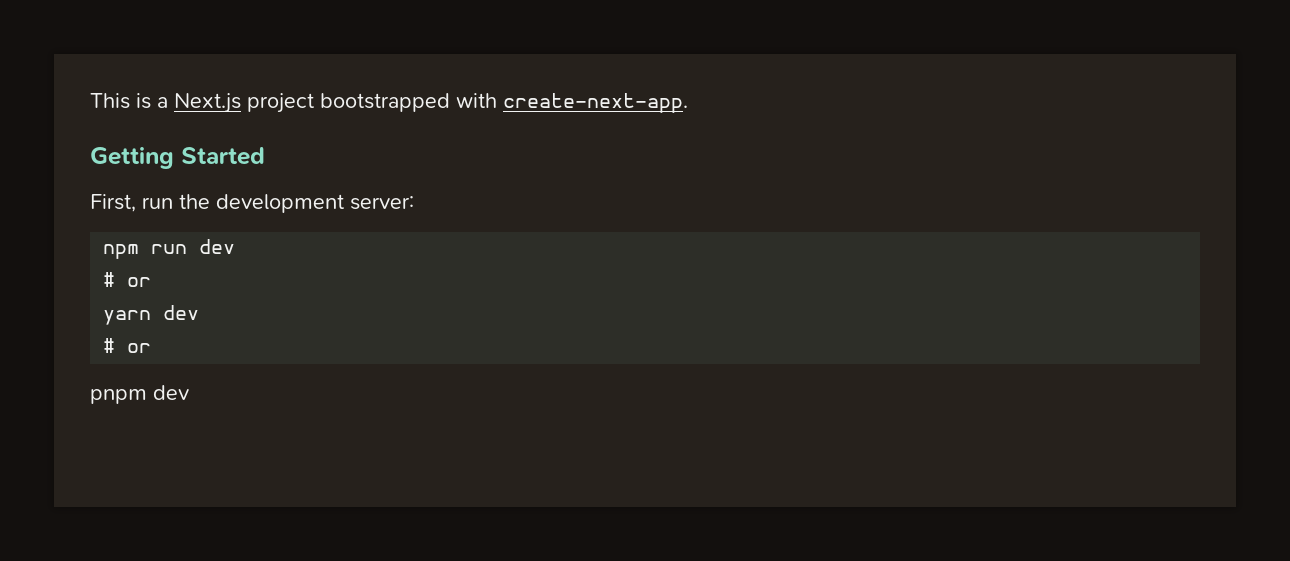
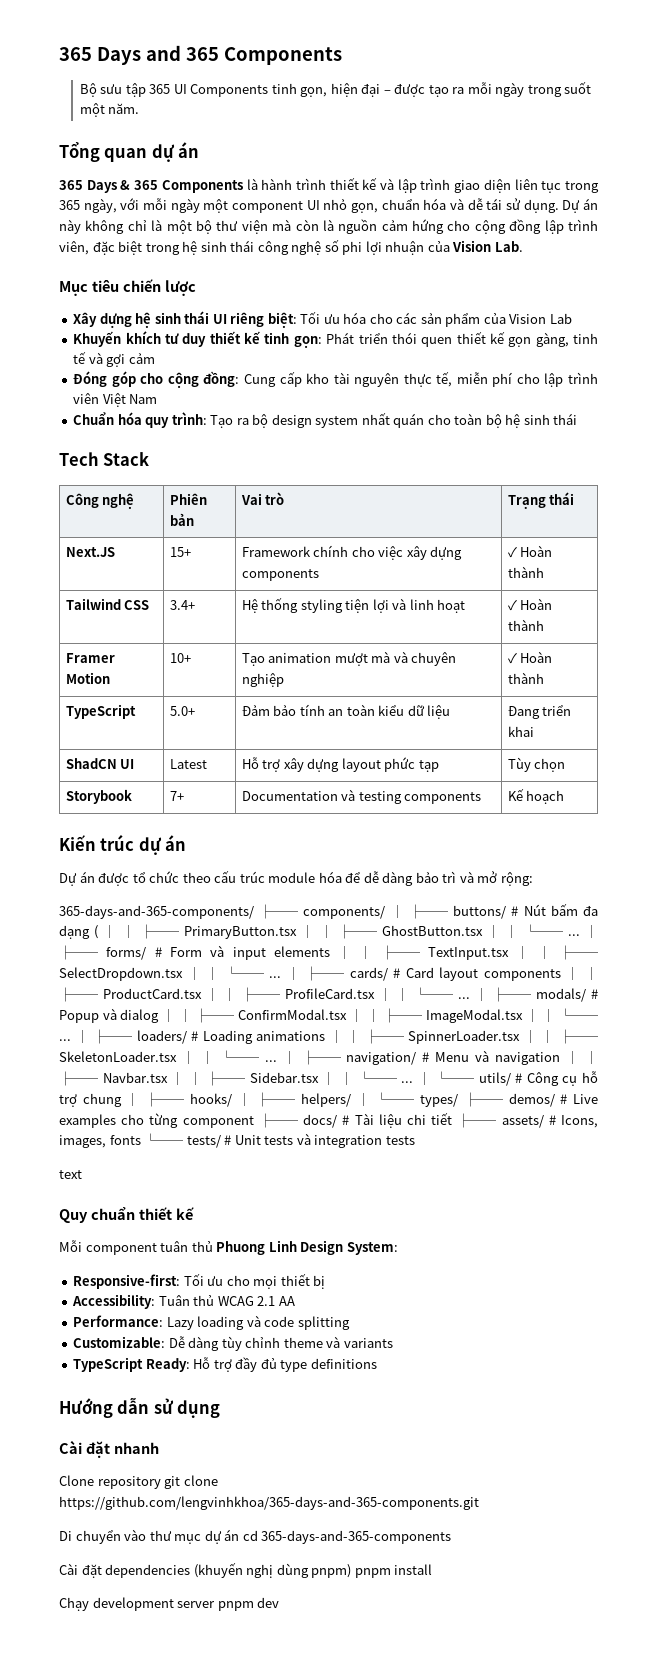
[90,93,688,113] [90,147,265,169] [90,194,414,213] [103,239,236,259] [103,272,152,287] [103,305,200,325] [103,338,152,353] This is a Next.js project bootstrapped with create-next-app. // Getting Started // First, run the development server: // npm run dev // # or // yarn dev // # or // -> [59,45,342,65] [79,81,592,97] [79,103,140,117] [59,142,200,162] [59,177,599,193] [59,198,599,213] [59,219,599,234] [59,239,523,255] [59,279,196,296] [73,311,572,328] [73,331,598,348] [73,351,155,367] [73,371,598,388] [73,393,158,407] [73,412,578,428] [59,452,150,466] [65,493,135,509] [169,493,207,505] [169,513,194,526] [240,492,285,505] [507,492,575,509] [65,547,115,557] [169,547,191,557] [241,545,463,560] [241,569,319,581] [507,545,553,558] [507,566,544,578] [65,598,150,610] [169,600,195,610] [241,597,466,613] [507,598,553,611] [507,619,544,631] [65,653,115,663] [65,672,110,684] [169,653,191,663] [241,651,457,666] [241,673,284,687] [507,651,553,664] [507,672,544,684] [65,704,136,719] [169,706,195,716] [241,704,451,719] [507,705,572,719] [507,726,534,737] [65,758,135,769] [169,759,207,769] [241,757,439,772] [507,757,566,772] [65,789,132,804] [169,791,184,801] [241,789,482,804] [507,788,565,804] [59,835,187,855] [59,870,533,886] [59,903,598,919] [59,924,598,939] [59,945,599,960] [59,966,599,981] [59,987,598,1002] [59,1008,598,1023] [59,1029,599,1044] [59,1050,598,1065] [59,1071,598,1086] [59,1092,598,1107] [59,1112,599,1128] [59,1133,415,1148] [59,1170,82,1179] [59,1207,194,1223] [59,1240,398,1255] [73,1273,326,1289] [72,1294,295,1309] [73,1315,350,1330] [73,1336,393,1351] [73,1357,377,1372] [59,1397,221,1418] [59,1440,159,1458] [59,1475,218,1489] [59,1496,479,1510] [59,1529,452,1544] [59,1562,433,1578] [59,1597,216,1611] 365 Days and 365 Components // Bộ sưu tập 365 UI Components tinh gọn, hiện đại – được tạo ra mỗi ngày trong suốt một năm. // Tổng quan dự án // 365 Days & 365 Components là hành trình thiết kế và lập trình giao diện liên tục trong 365 ngày, với mỗi ngày một component UI nhỏ gọn, chuẩn hóa và dễ tái sử dụng. Dự án này không chỉ là một bộ thư viện mà còn là nguồn cảm hứng cho cộng đồng lập trình viên, đặc biệt trong hệ sinh thái công nghệ số phi lợi nhuận của Vision Lab. // Mục tiêu chiến lược // Xây dựng hệ sinh thái UI riêng biệt: Tối ưu hóa cho các sản phẩm của Vision Lab // Khuyến khích tư duy thiết kế tinh gọn: Phát triển thói quen thiết kế gọn gàng, tinh tế và gợi cảm // Đóng góp cho cộng đồng: Cung cấp kho tài nguyên thực tế, miễn phí cho lập trình viên Việt Nam // Chuẩn hóa quy trình: Tạo ra bộ design system nhất quán cho toàn bộ hệ sinh thái // Tech Stack // Công nghệ | Phiên bản | Vai trò | Trạng thái // Next.JS | 15+ | Framework chính cho việc xây dựng components | ✓ Hoàn thành // Tailwind CSS | 3.4+ | Hệ thống styling tiện lợi và linh hoạt | ✓ Hoàn thành // Framer Motion | 10+ | Tạo animation mượt mà và chuyên nghiệp | ✓ Hoàn thành // TypeScript | 5.0+ | Đảm bảo tính an toàn kiểu dữ liệu | Đang triển khai // ShadCN UI | Latest | Hỗ trợ xây dựng layout phức tạp | Tùy chọn // Storybook | 7+ | Documentation và testing components | Kế hoạch // Kiến trúc dự án // Dự án được tổ chức theo cấu trúc module hóa để dễ dàng bảo trì và mở rộng: // 365-days-and-365-components/ ├── components/ │ ├── buttons/ # Nút bấm đa dạng ( │ │ ├── PrimaryButton.tsx │ │ ├── GhostButton.tsx │ │ └── ... │ ├── forms/ # Form và input elements │ │ ├── TextInput.tsx │ │ ├── SelectDropdown.tsx │ │ └── ... │ ├── cards/ # Card layout components │ │ ├── ProductCard.tsx │ │ ├── ProfileCard.tsx │ │ └── ... │ ├── modals/ # Popup và dialog │ │ ├── ConfirmModal.tsx │ │ ├── ImageModal.tsx │ │ └── ... │ ├── loaders/ # Loading animations │ │ ├── SpinnerLoader.tsx │ │ ├── SkeletonLoader.tsx │ │ └── ... │ ├── navigation/ # Menu và navigation │ │ ├── Navbar.tsx │ │ ├── Sidebar.tsx │ │ └── ... │ └── utils/ # Công cụ hỗ trợ chung │ ├── hooks/ │ ├── helpers/ │ └── types/ ├── demos/ # Live examples cho từng component ├── docs/ # Tài liệu chi tiết ├── assets/ # Icons, images, fonts └── tests/ # Unit tests và integration tests // text // Quy chuẩn thiết kế // Mỗi component tuân thủ Phuong Linh Design System: // Responsive-first: Tối ưu cho mọi thiết bị // Accessibility: Tuân thủ WCAG 2.1 AA // Performance: Lazy loading và code splitting // Customizable: Dễ dàng tùy chỉnh theme và variants // TypeScript Ready: Hỗ trợ đầy đủ type definitions // Hướng dẫn sử dụng // Cài đặt nhanh // Clone repository git clone https://github.com/lengvinhkhoa/365-days-and-365-components.git // Di chuyển vào thư mục dự án cd 365-days-and-365-components // Cài đặt dependencies (khuyến nghị dùng pnpm) pnpm install // Chạy development server

